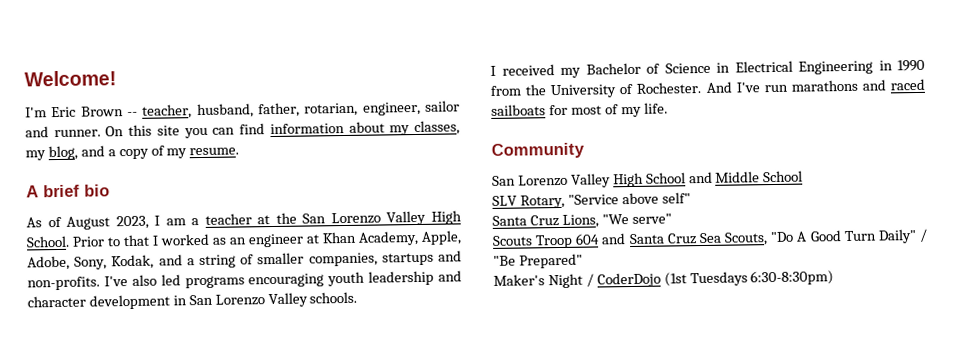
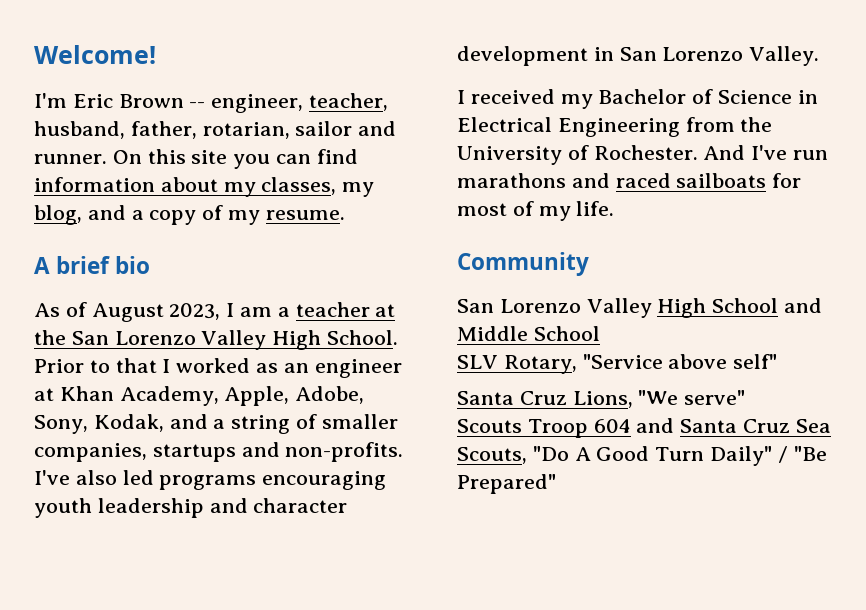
(138, 114) none -> [211,94,304,113] engineer,
[362,101,421,116] engineer, -> (290, 130) none
[267,291,358,308] Valley schools. -> [749,46,820,66] Valley.
[878,59,925,72] in 1990 -> (680, 127) none
[493,270,835,289] // Maker's Night / CoderDojo (1st Tuesdays 6:30-8:30pm) -> (556, 484) none

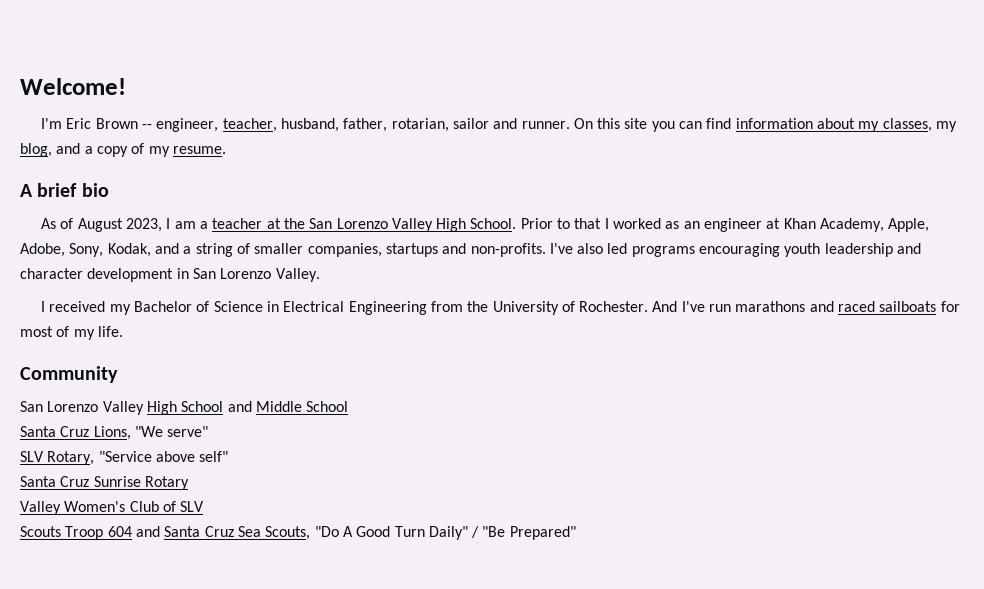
(600, 333) none -> [20,426,209,440] // Santa Cruz Lions, "We serve"
[572,390,746,408] Lions, "We serve" -> [93,476,189,490] [20,501,205,515] Sunrise Rotary // Valley Women's Club of SLV

